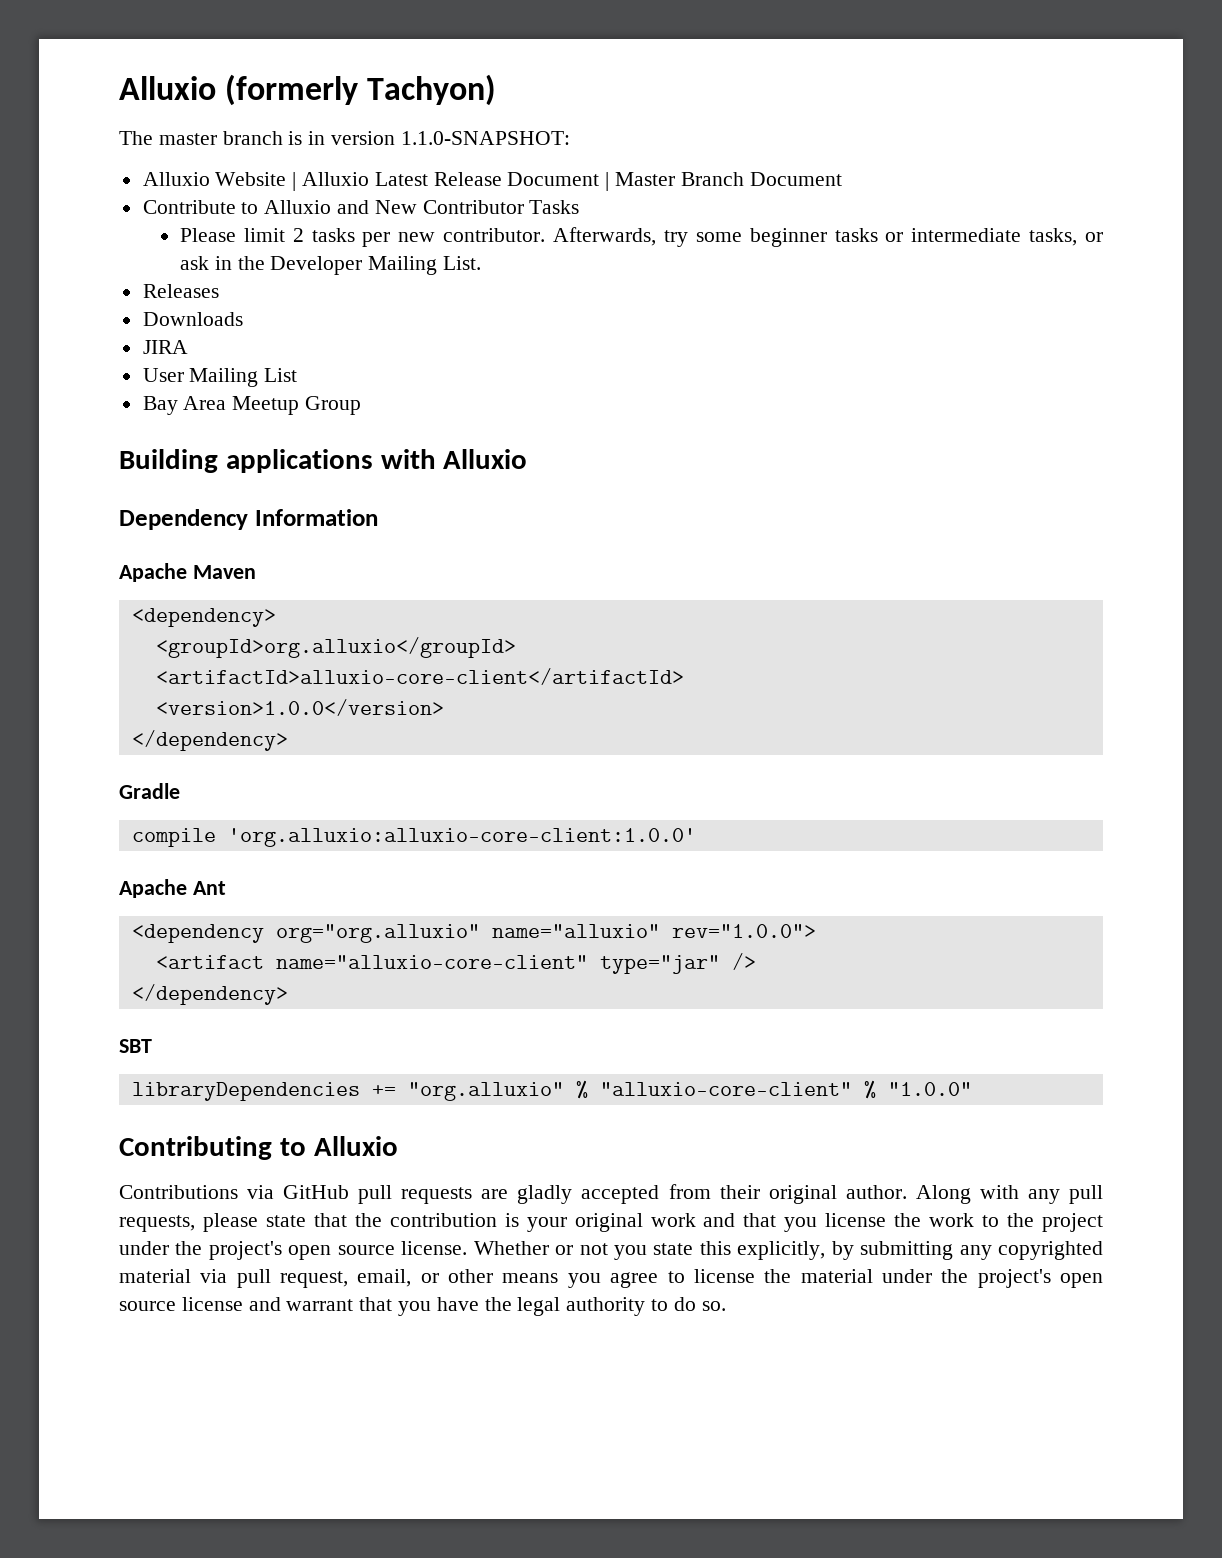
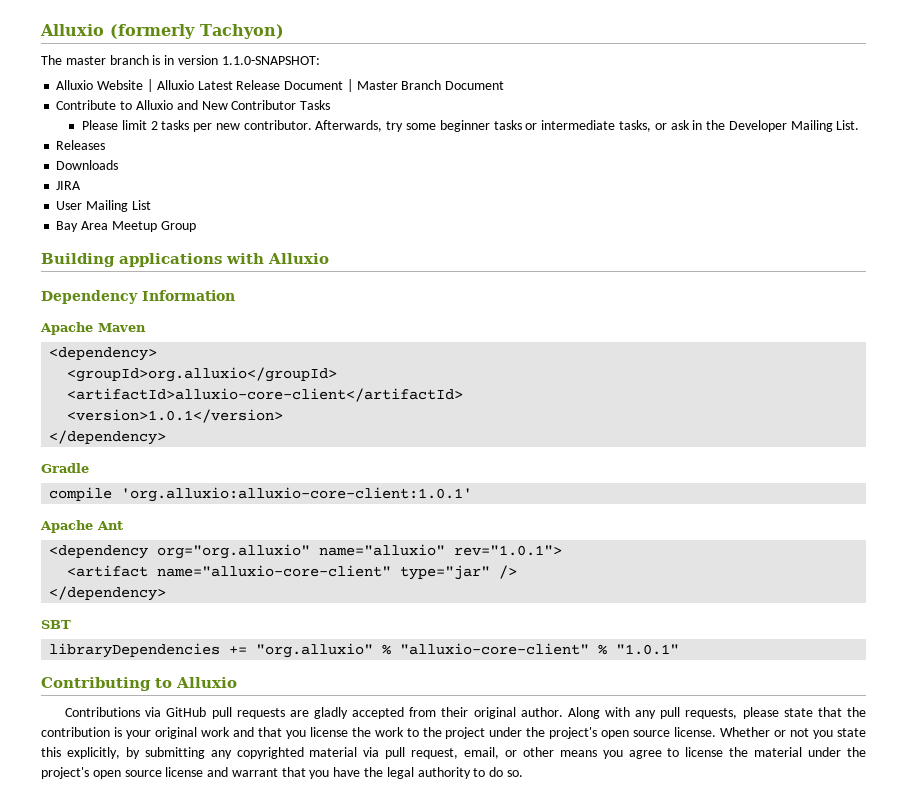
[155,699,444,716] <version>1.0.0</version> -> [67,409,284,423] <version>1.0.1</version>
[227,828,696,847] 'org.alluxio:alluxio-core-client:1.0.0' -> [121,487,473,502] 'org.alluxio:alluxio-core-client:1.0.1'
[671,924,816,938] rev="1.0.0"> -> [454,545,563,556] rev="1.0.1">
[887,1082,972,1096] "1.0.0" -> [616,644,680,655] "1.0.1"

